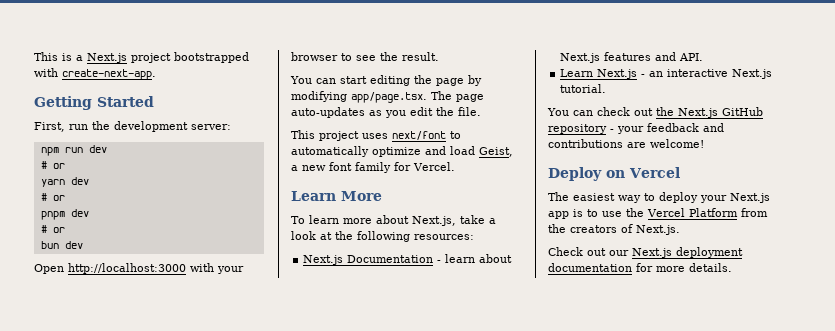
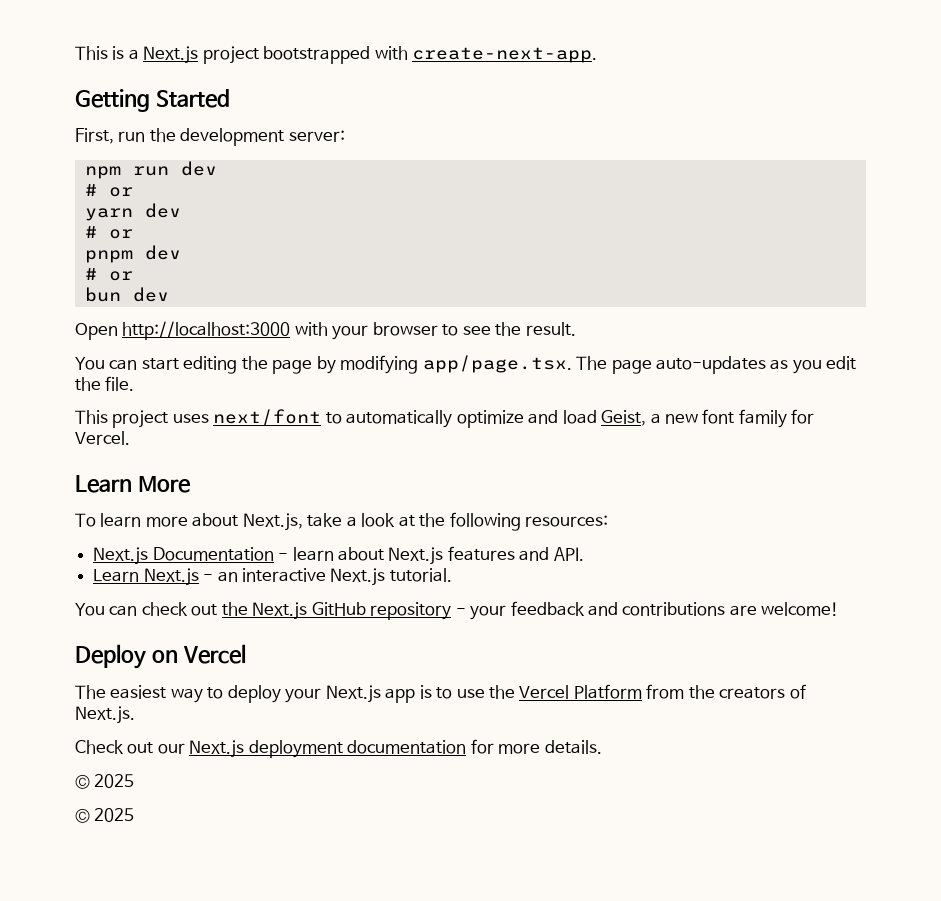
(732, 267) none -> [75,774,135,789] [75,808,135,823] // © 2025 // © 2025

